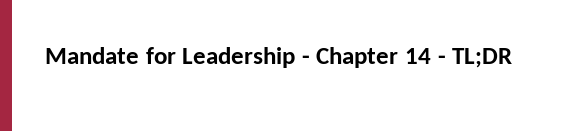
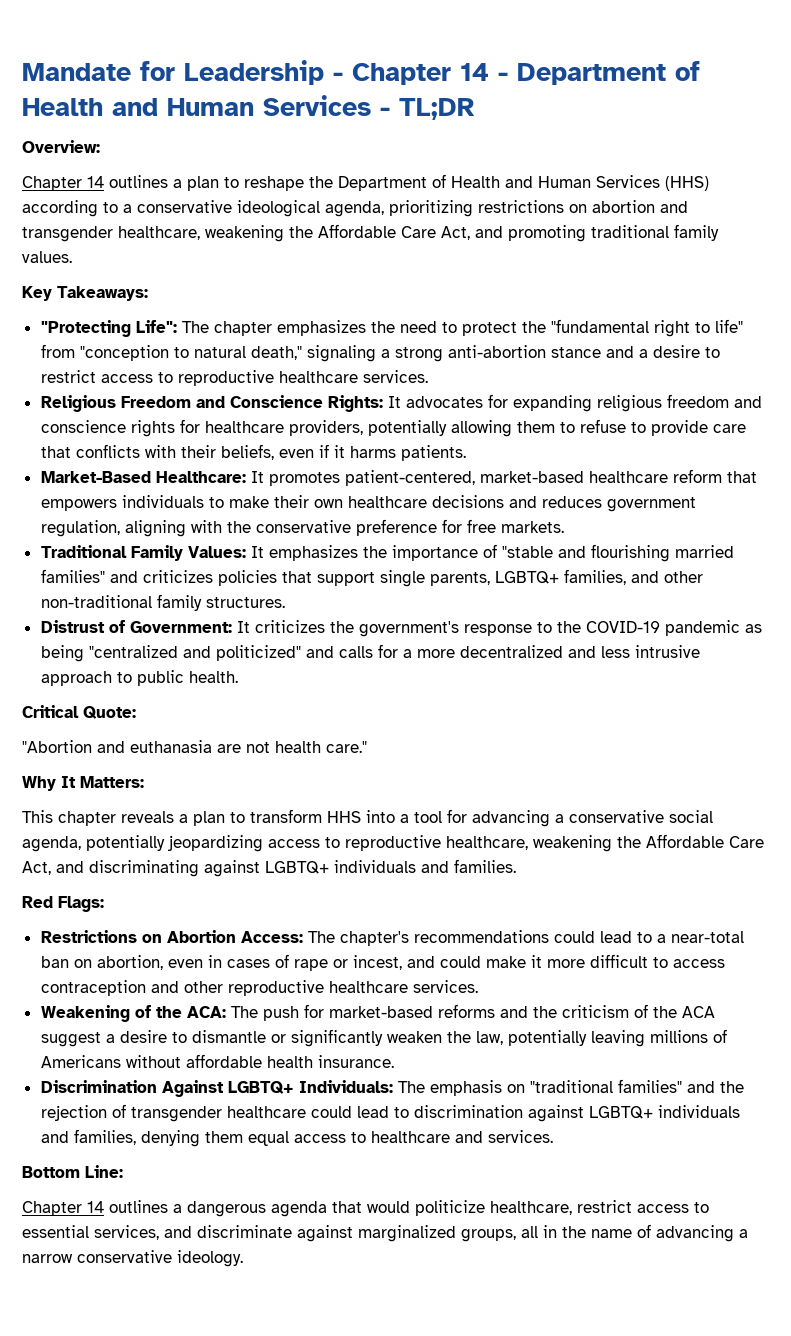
[452,48,513,68] TL;DR -> [517,61,700,85] [22,95,475,120] [22,140,100,153] [22,174,709,191] [22,200,688,217] [22,224,719,242] [22,251,72,263] [22,286,148,301] [40,319,743,337] [40,344,720,362] [40,370,428,386] [40,394,762,412] [40,419,746,437] [40,444,466,461] [40,469,757,486] [40,495,696,512] [40,519,564,537] [40,544,734,562] [40,569,703,587] [40,594,285,611] [40,620,762,637] [40,644,700,662] [40,670,238,686] [22,705,136,719] [22,740,367,753] [22,776,144,791] [22,809,713,827] [22,834,764,852] [22,859,516,877] [22,896,104,912] [40,930,744,946] [40,954,725,971] [40,980,478,996] [40,1004,715,1022] [40,1029,727,1047] [40,1054,394,1068] [40,1079,744,1097] [40,1104,740,1122] [40,1129,553,1147] [22,1165,123,1178] [22,1200,709,1217] [22,1224,748,1242] [22,1250,243,1267] Department of Health and Human Services - TL;DR // Overview: // Chapter 14 outlines a plan to reshape the Department of Health and Human Services (HHS) according to a conservative ideological agenda, prioritizing restrictions on abortion and transgender healthcare, weakening the Affordable Care Act, and promoting traditional family values. // Key Takeaways: // "Protecting Life": The chapter emphasizes the need to protect the "fundamental right to life" from "conception to natural death," signaling a strong anti-abortion stance and a desire to restrict access to reproductive healthcare services. // Religious Freedom and Conscience Rights: It advocates for expanding religious freedom and conscience rights for healthcare providers, potentially allowing them to refuse to provide care that conflicts with their beliefs, even if it harms patients. // Market-Based Healthcare: It promotes patient-centered, market-based healthcare reform that empowers individuals to make their own healthcare decisions and reduces government regulation, aligning with the conservative preference for free markets. // Traditional Family Values: It emphasizes the importance of "stable and flourishing married families" and criticizes policies that support single parents, LGBTQ+ families, and other non-traditional family structures. // Distrust of Government: It criticizes the government's response to the COVID-19 pandemic as being "centralized and politicized" and calls for a more decentralized and less intrusive approach to public health. // Critical Quote: // "Abortion and euthanasia are not health care." // Why It Matters: // This chapter reveals a plan to transform HHS into a tool for advancing a conservative social agenda, potentially jeopardizing access to reproductive healthcare, weakening the Affordable Care Act, and discriminating against LGBTQ+ individuals and families. // Red Flags: // Restrictions on Abortion Access: The chapter's recommendations could lead to a near-total ban on abortion, even in cases of rape or incest, and could make it more difficult to access contraception and other reproductive healthcare services. // Weakening of the ACA: The push for market-based reforms and the criticism of the ACA suggest a desire to dismantle or significantly weaken the law, potentially leaving millions of Americans without affordable health insurance. // Discrimination Against LGBTQ+ Individuals: The emphasis on "traditional families" and the rejection of transgender healthcare could lead to discrimination against LGBTQ+ individuals and families, denying them equal access to healthcare and services. // Bottom Line: // Chapter 14 outlines a dangerous agenda that would politicize healthcare, restrict access to essential services, and discriminate against marginalized groups, all in the name of advancing a narrow conservative ideology.

